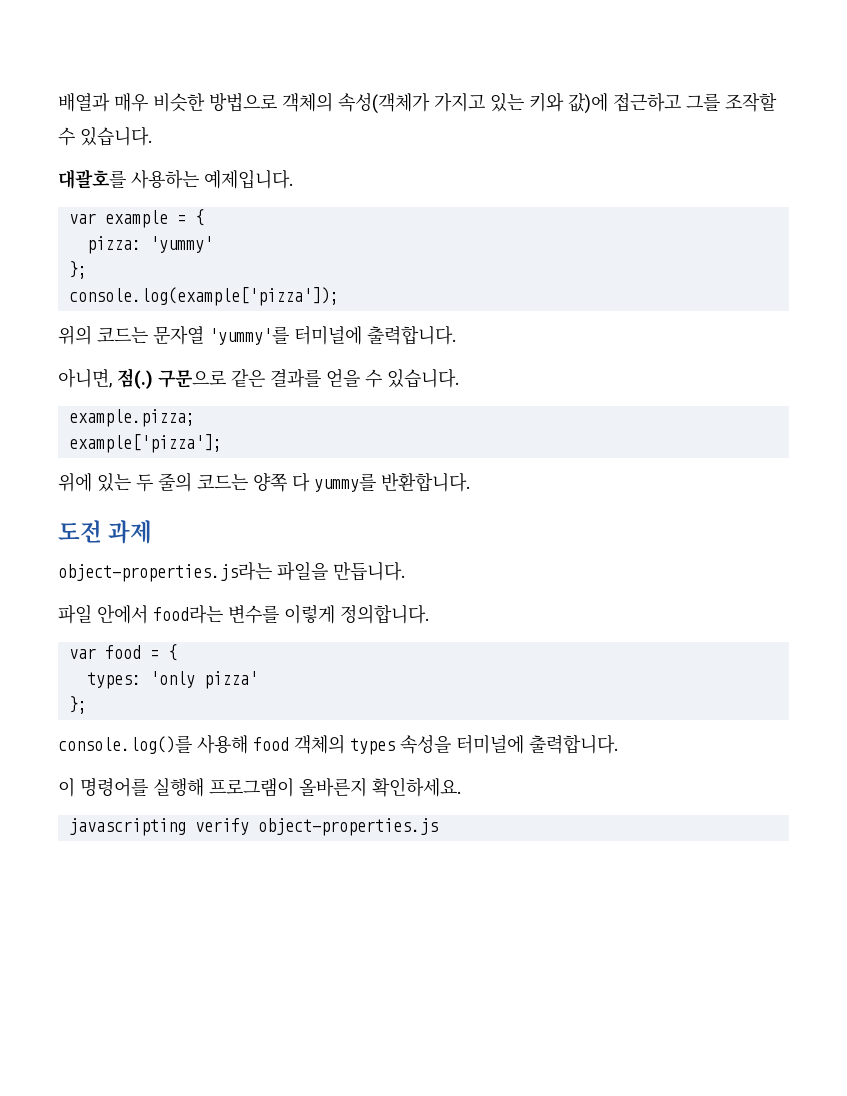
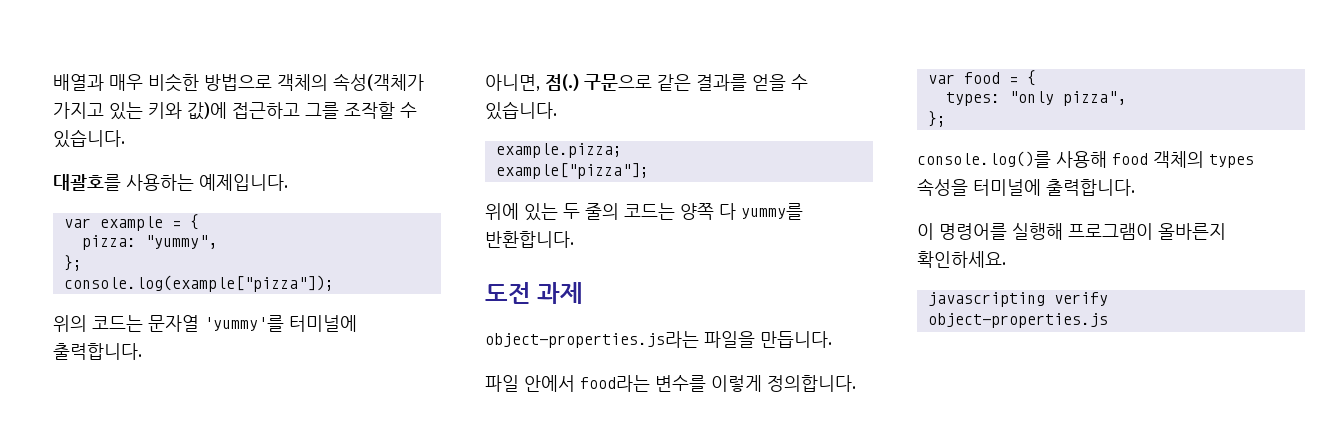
[149,236,213,253] [68,261,87,279] [68,287,339,306] 'yummy' // }; // console.log(example['pizza']); -> [144,235,217,249] [63,255,82,271] [63,275,334,292] "yummy", // }; // console.log(example["pizza"]);
[68,434,222,453] example['pizza']; -> [495,163,649,179] example["pizza"];
[149,671,258,689] 'only pizza' -> [1008,91,1126,106] "only pizza",

